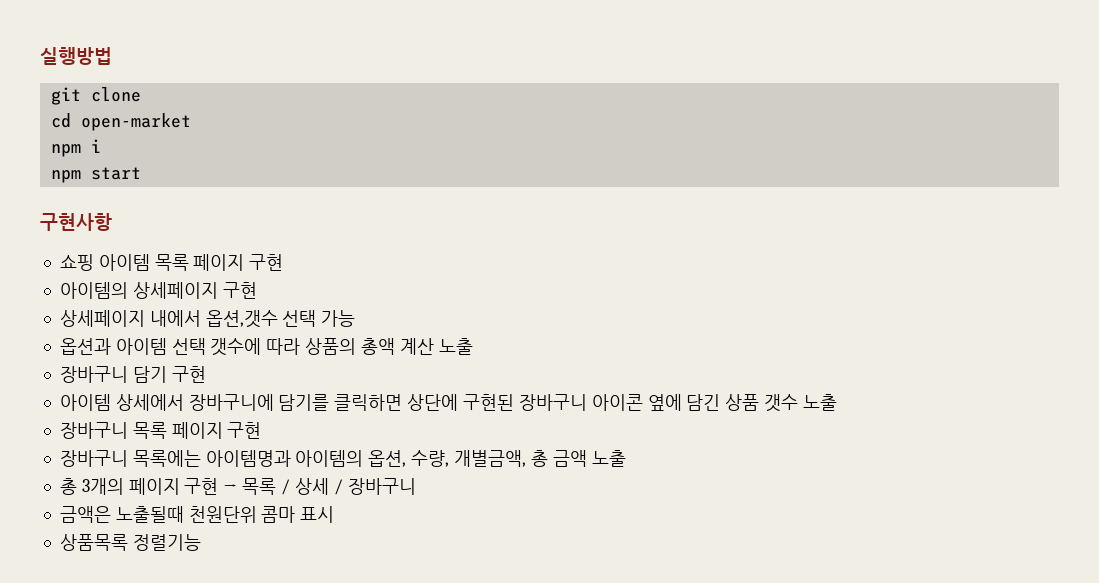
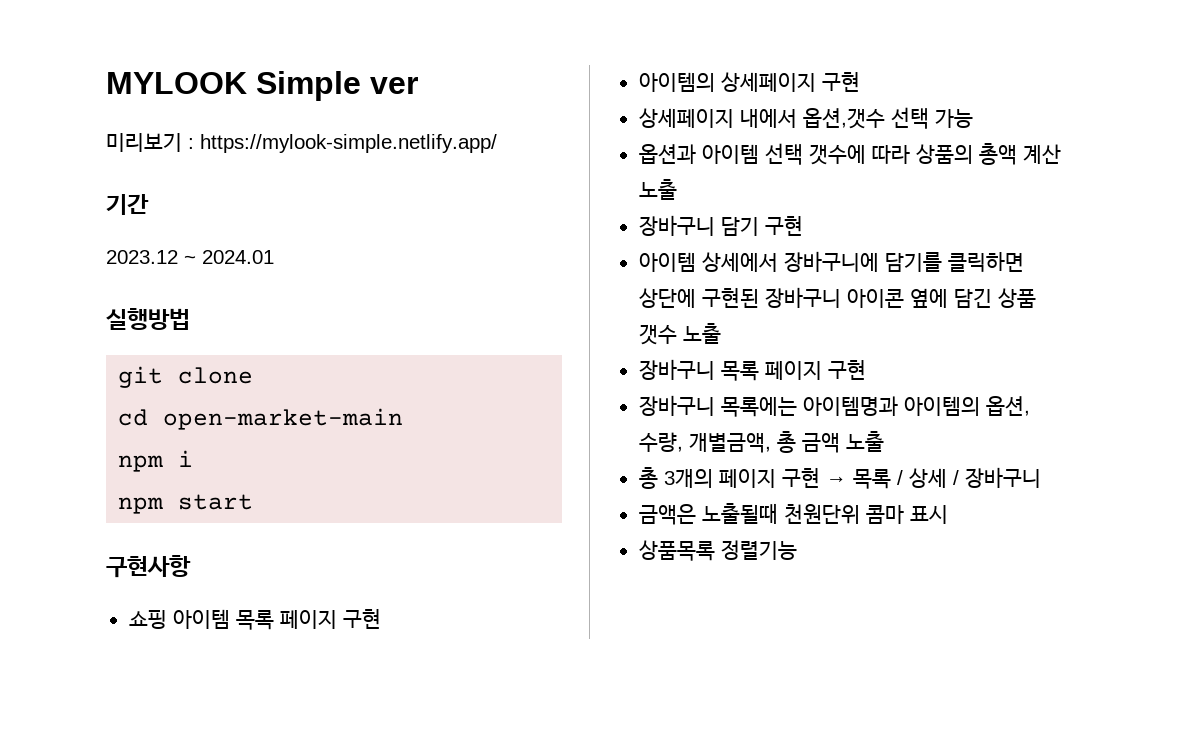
(40, 56) none -> [106,71,418,101] [106,133,497,153] [106,194,149,215] [106,250,274,264] MYLOOK Simple ver // 미리보기 : https://mylook-simple.netlify.app/ // 기간 // 2023.12 ~ 2024.01 //
[80,113,191,131] open-market -> [163,408,404,430] open-market-main

